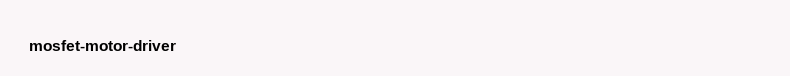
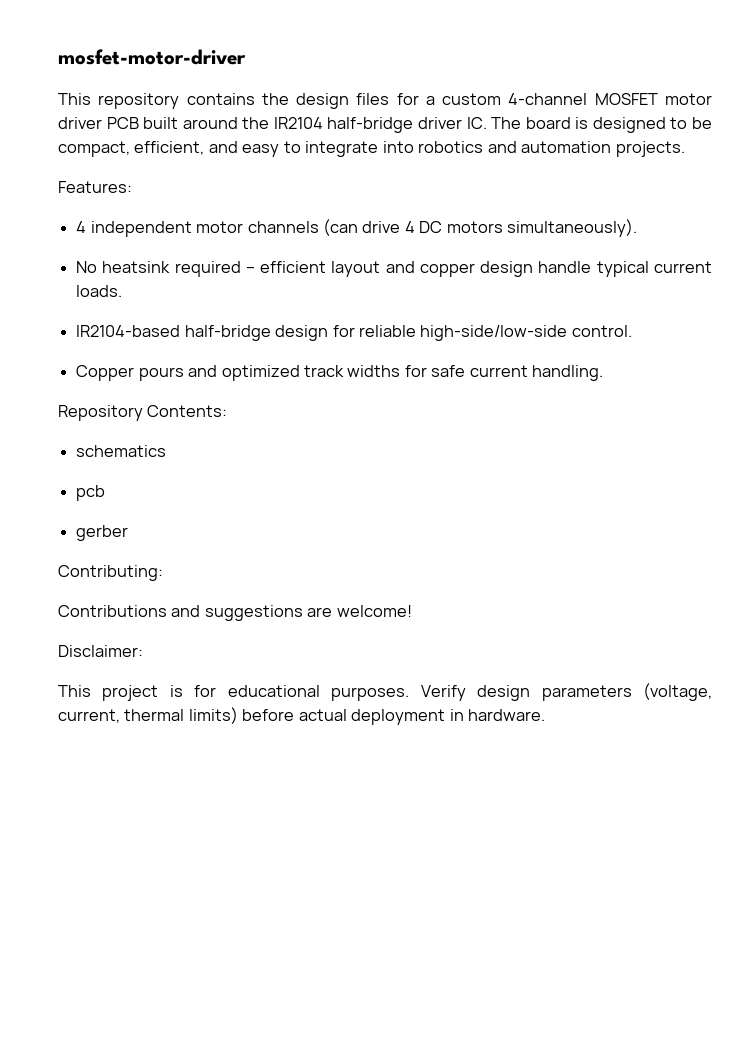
(176, 45) none -> [58,93,712,109] [58,117,712,133] [58,141,685,157] [58,181,132,193] [76,219,638,237] [76,261,712,277] [76,285,123,297] [76,325,632,341] [76,365,604,381] [58,405,228,421] [76,445,167,457] [76,485,106,501] [76,525,129,541] [58,565,163,581] [58,605,412,621] [58,645,143,657] [58,683,712,701] [58,707,546,725] // This repository contains the design files for a custom 4-channel MOSFET motor driver PCB built around the IR2104 half-bridge driver IC. The board is designed to be compact, efficient, and easy to integrate into robotics and automation projects. // Features: // 4 independent motor channels (can drive 4 DC motors simultaneously). // No heatsink required – efficient layout and copper design handle typical current loads. // IR2104-based half-bridge design for reliable high-side/low-side control. // Copper pours and optimized track widths for safe current handling. // Repository Contents: // schematics // pcb // gerber // Contributing: // Contributions and suggestions are welcome! // Disclaimer: // This project is for educational purposes. Verify design parameters (voltage, current, thermal limits) before actual deployment in hardware.

